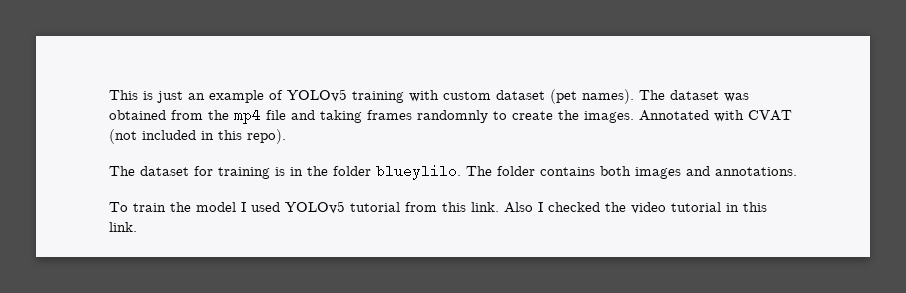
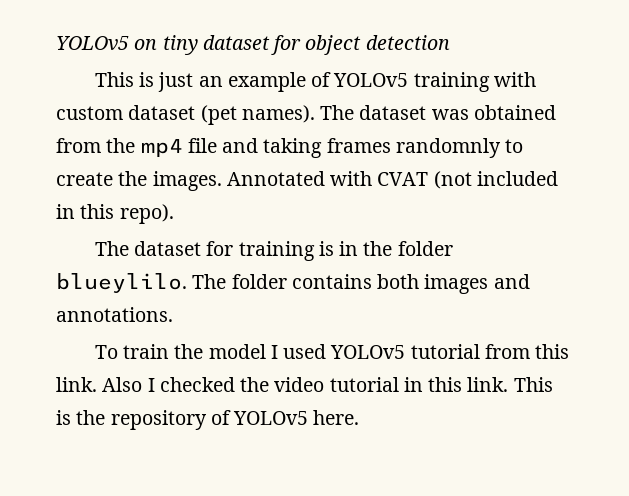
(109, 95) none -> [56,35,450,55] YOLOv5 on tiny dataset for object detection //
(137, 227) none -> [513,377,553,392] [56,410,360,430] This is the repository of YOLOv5 here.

